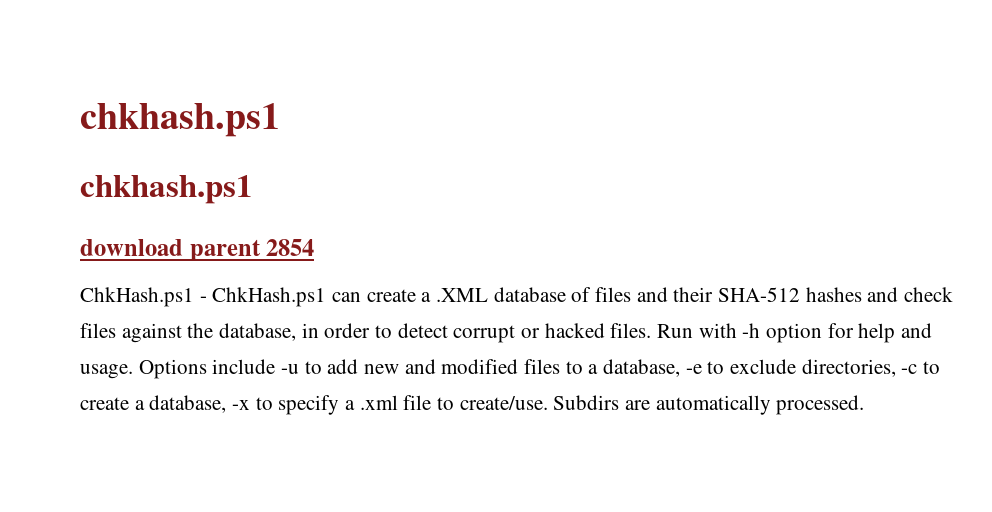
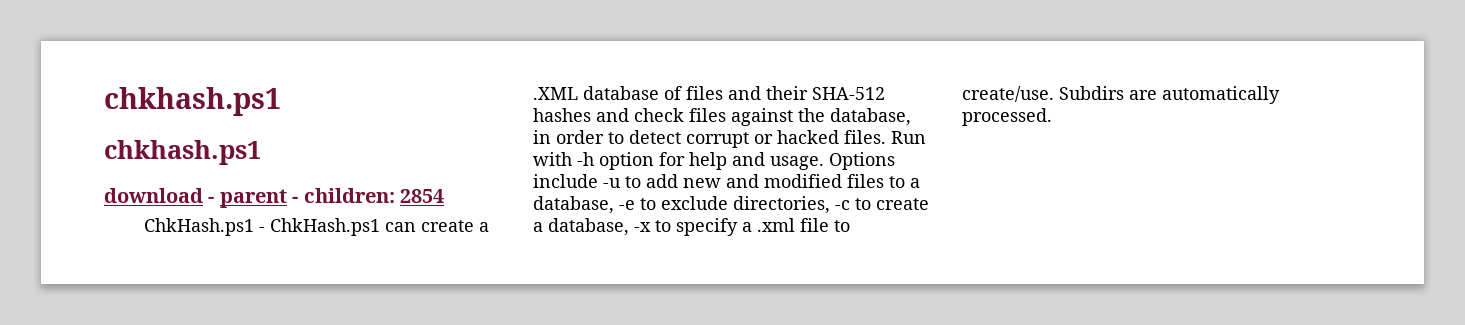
[189,239,261,261] parent -> [208,188,395,208] - parent - children:

